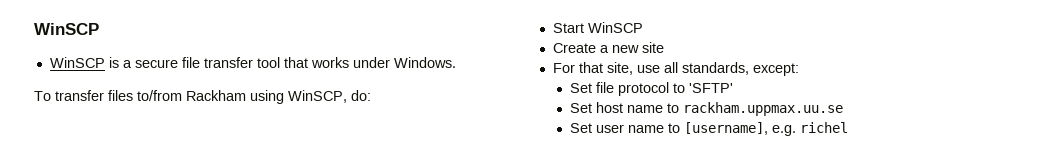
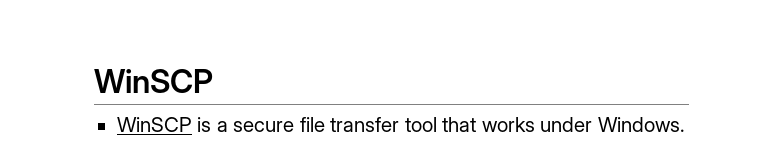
[34,90,371,104] [552,22,643,33] [552,42,664,53] [552,62,799,76] [569,82,733,96] [569,102,843,116] [569,122,848,136] // To transfer files to/from Rackham using WinSCP, do: // Start WinSCP // Create a new site // For that site, use all standards, except: // Set file protocol to 'SFTP' // Set host name to rackham.uppmax.uu.se // Set user name to [username], e.g. richel -> (685, 124) none

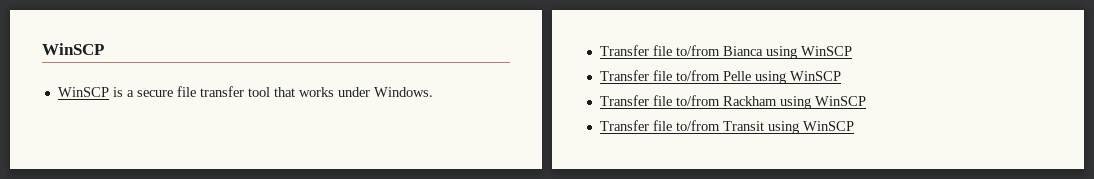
(685, 124) none -> [599,45,852,59] [599,70,841,84] [599,95,866,109] [599,120,854,134] // Transfer file to/from Bianca using WinSCP // Transfer file to/from Pelle using WinSCP // Transfer file to/from Rackham using WinSCP // Transfer file to/from Transit using WinSCP

